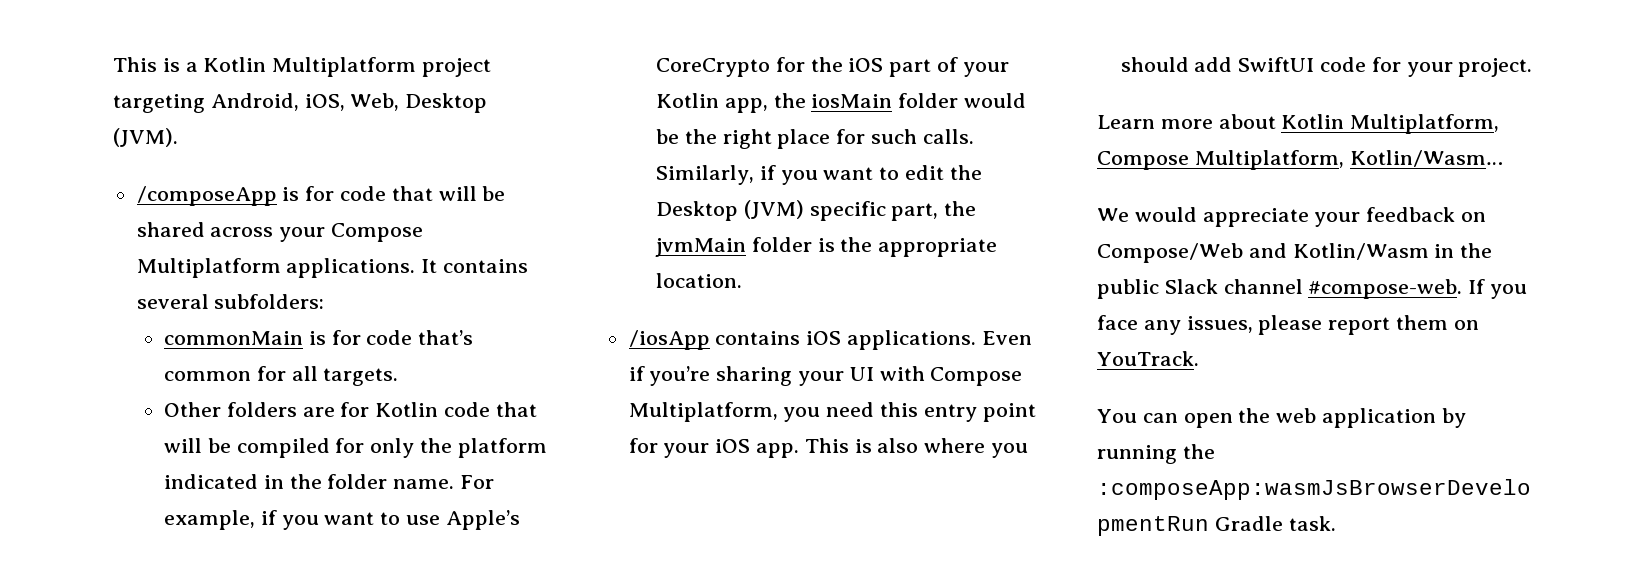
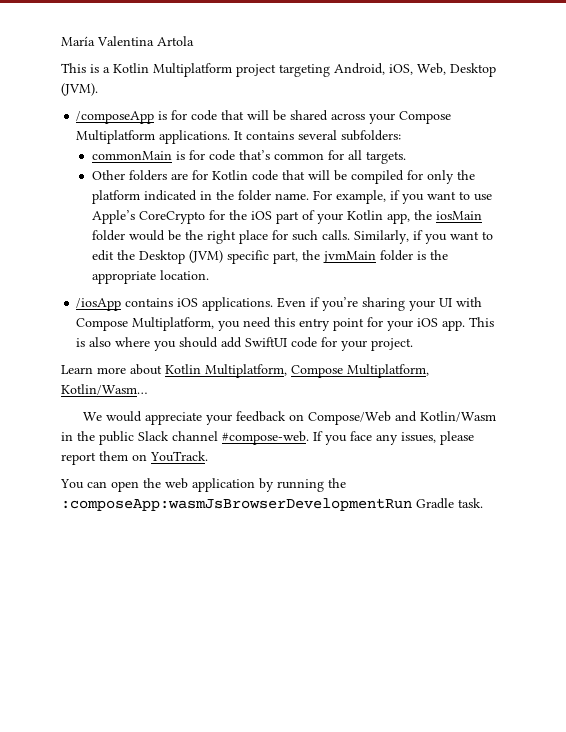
(113, 64) none -> [61,36,194,46] María Valentina Artola //

